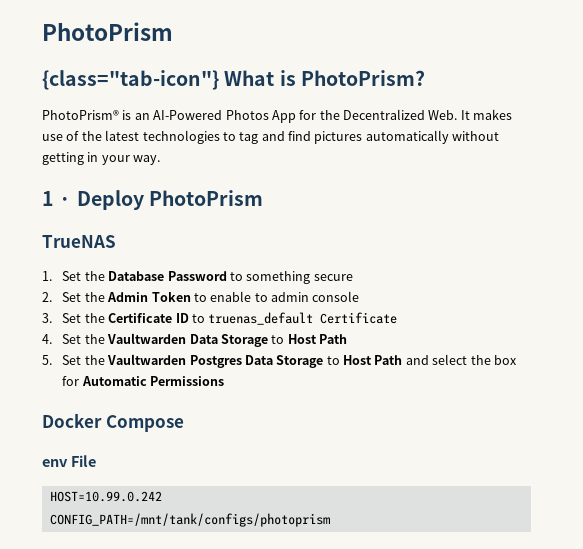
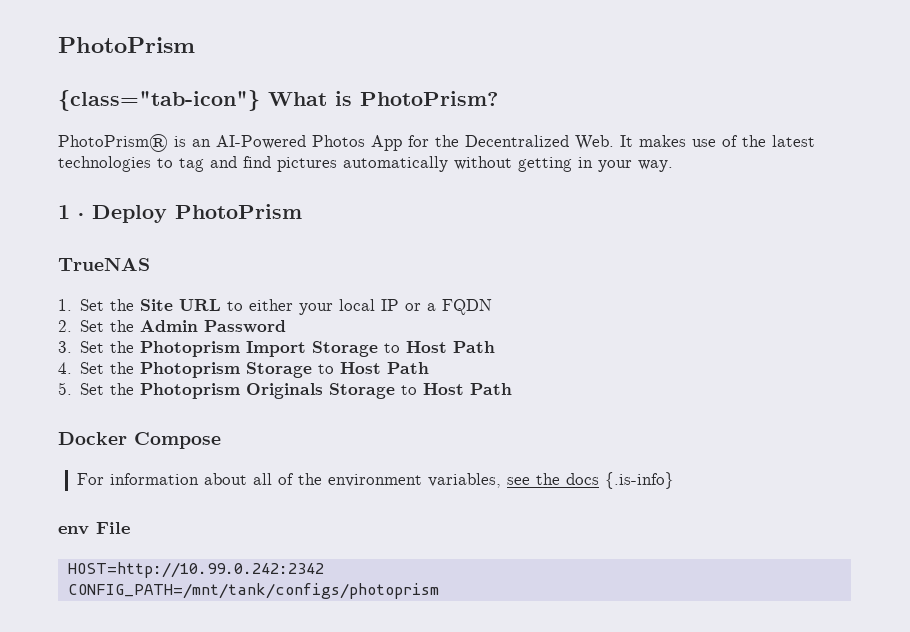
[108,271,353,284] [42,291,360,302] [42,312,398,325] [42,333,348,347] [42,354,517,368] [62,376,225,386] [42,413,184,432] Database Password to something secure // 2. Set the Admin Token to enable to admin console // 3. Set the Certificate ID to truenas_default Certificate // 4. Set the Vaultwarden Data Storage to Host Path // 5. Set the Vaultwarden Postgres Data Storage to Host Path and select the box for Automatic Permissions // Docker Compose -> [140,299,493,315] [58,320,287,333] [58,341,496,357] [58,362,430,378] [58,382,513,399] [58,432,221,449] [76,472,674,489] Site URL to either your local IP or a FQDN // 2. Set the Admin Password // 3. Set the Photoprism Import Storage to Host Path // 4. Set the Photoprism Storage to Host Path // 5. Set the Photoprism Originals Storage to Host Path // Docker Compose // For information about all of the environment variables, see the docs {.is-info}
[49,491,162,502] HOST=10.99.0.242 -> [67,562,324,578] HOST=http://10.99.0.242:2342

